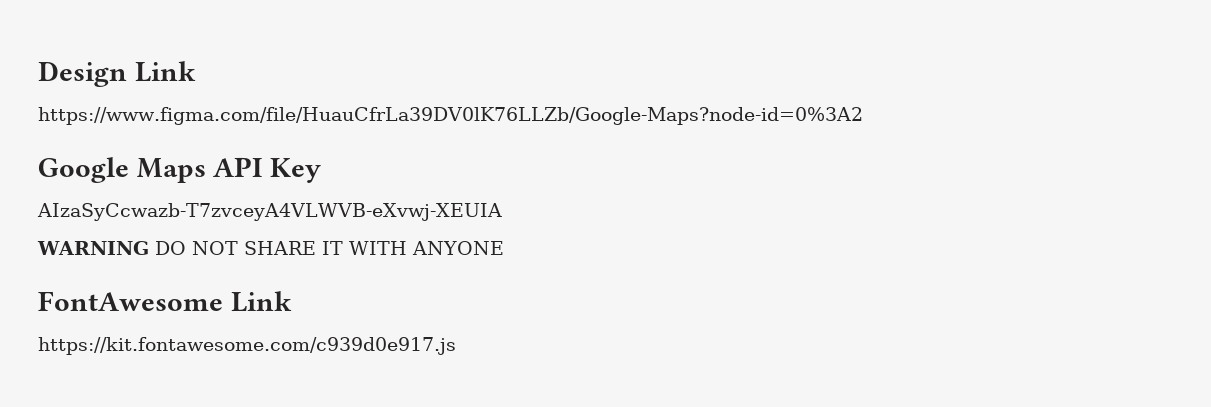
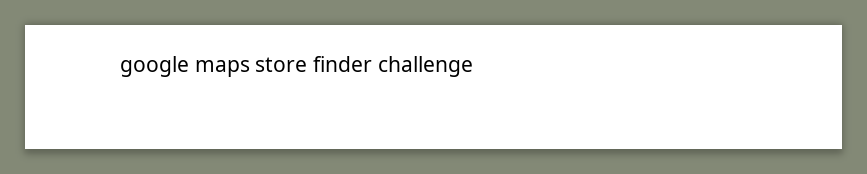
[38,61,196,87] [38,107,863,125] [38,157,322,183] [37,203,502,221] [37,241,504,255] [38,291,292,312] [38,337,456,355] Design Link // https://www.figma.com/file/HuauCfrLa39DV0lK76LLZb/Google-Maps?node-id=0%3A2 // Google Maps API Key // AIzaSyCcwazb-T7zvceyA4VLWVB-eXvwj-XEUIA // WARNING DO NOT SHARE IT WITH ANYONE // FontAwesome Link // https://kit.fontawesome.com/c939d0e917.js -> [120,56,473,77] google maps store finder challenge

